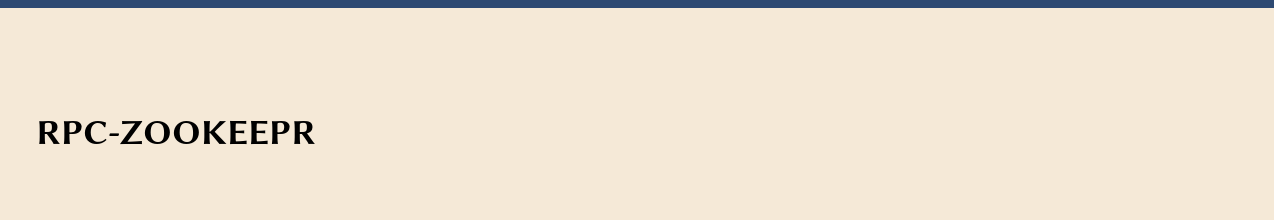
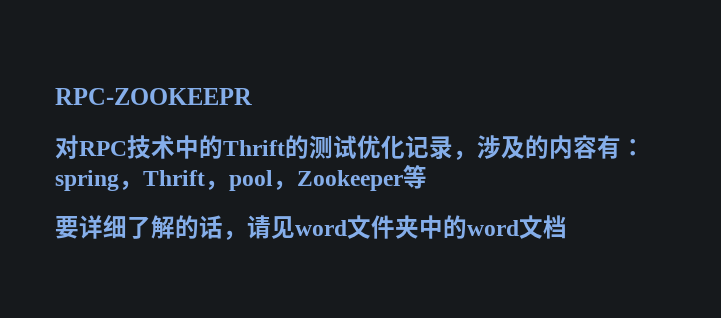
(316, 132) none -> [55,135,645,160] [55,165,427,191] [55,215,567,240] // 对RPC技术中的Thrift的测试优化记录，涉及的内容有：spring，Thrift，pool，Zookeeper等 // 要详细了解的话，请见word文件夹中的word文档

